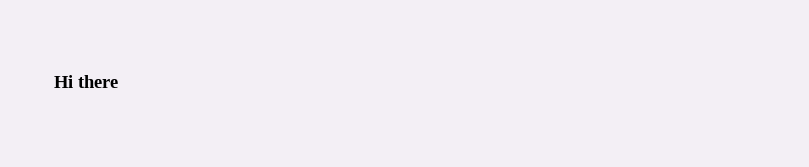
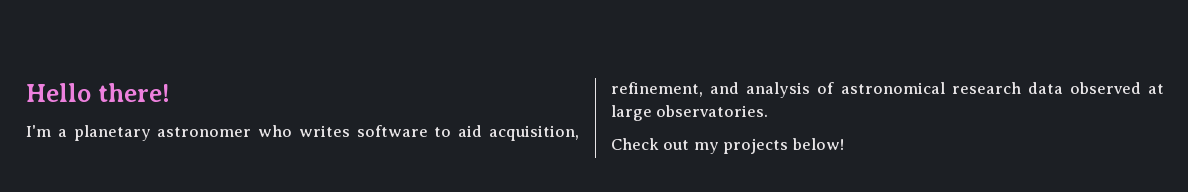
[54,75,118,88] Hi there -> [26,83,171,102] [26,125,579,141] [611,82,1164,98] [611,105,769,121] [611,138,844,154] Hello there! // I'm a planetary astronomer who writes software to aid acquisition, refinement, and analysis of astronomical research data observed at large observatories. // Check out my projects below!

